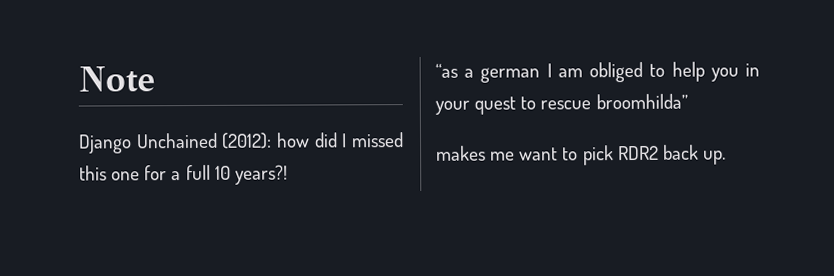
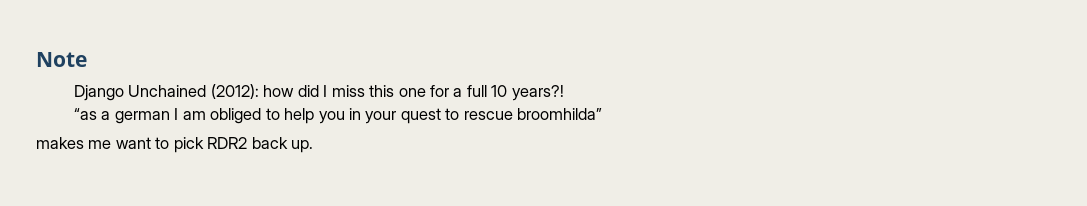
[351,132,404,148] missed -> [331,85,365,97] miss

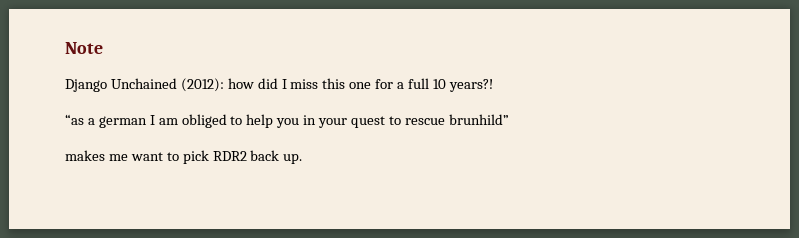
[517,108,603,120] broomhilda” -> [448,114,509,125] brunhild”

